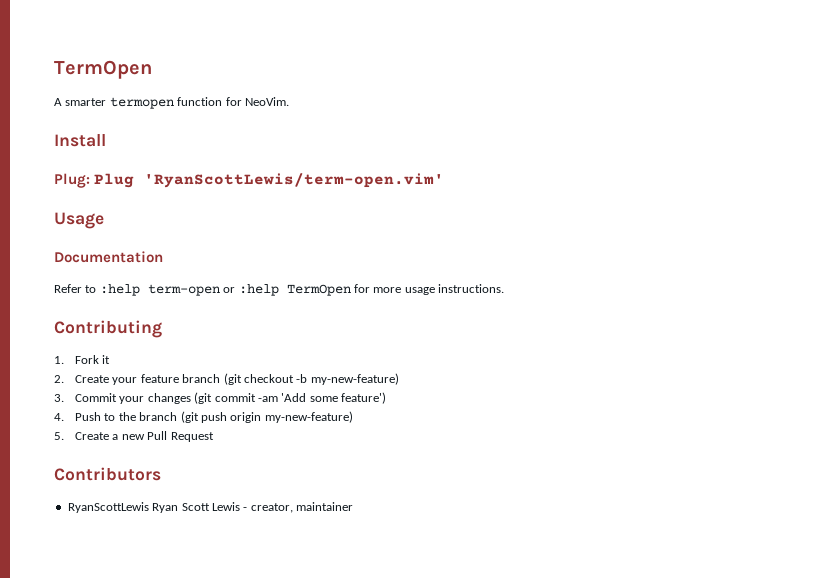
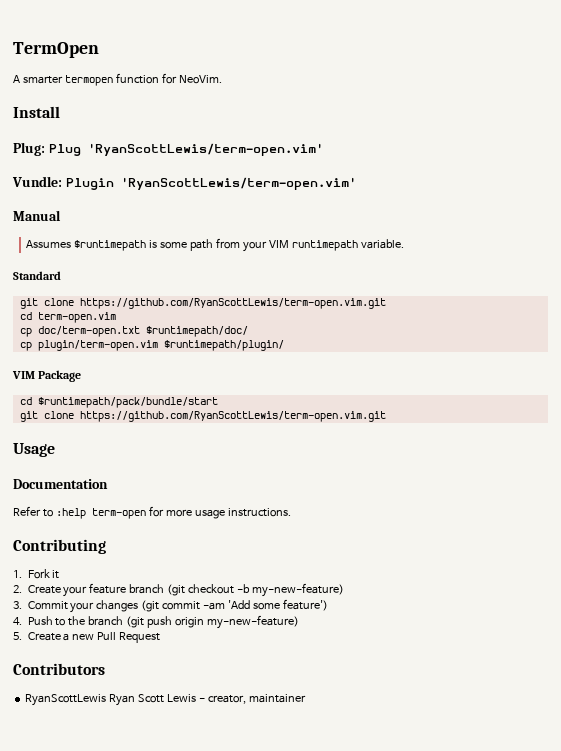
(445, 180) none -> [12,176,356,190] [13,210,61,221] [26,238,405,252] [13,271,61,280] [19,298,386,309] [19,312,116,323] [19,326,248,337] [19,340,284,351] [12,370,82,382] [19,397,218,408] [19,411,386,422] // Vundle: Plugin 'RyanScottLewis/term-open.vim' // Manual // Assumes $runtimepath is some path from your VIM runtimepath variable. // Standard // git clone https://github.com/RyanScottLewis/term-open.vim.git // cd term-open.vim // cp doc/term-open.txt $runtimepath/doc/ // cp plugin/term-open.vim $runtimepath/plugin/ // VIM Package // cd $runtimepath/pack/bundle/start // git clone https://github.com/RyanScottLewis/term-open.vim.git
[223,284,351,296] or :help TermOpen -> (146, 513) none

